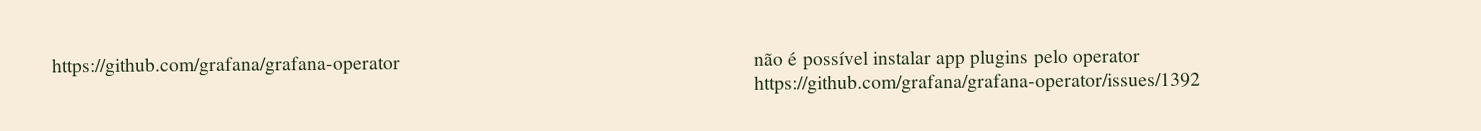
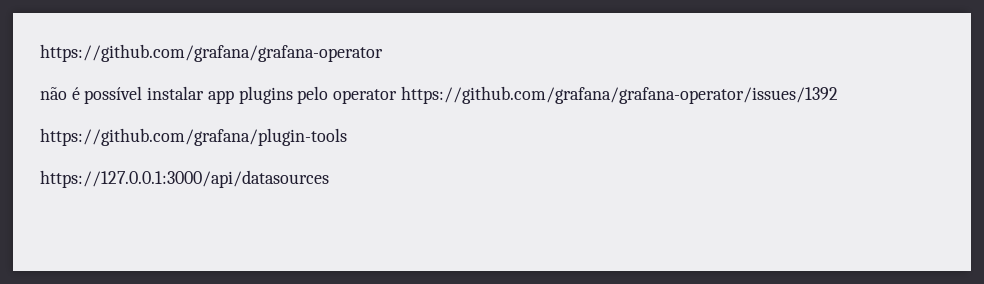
(1201, 83) none -> [40,128,347,146] [40,170,329,188] // https://github.com/grafana/plugin-tools // https://127.0.0.1:3000/api/datasources

